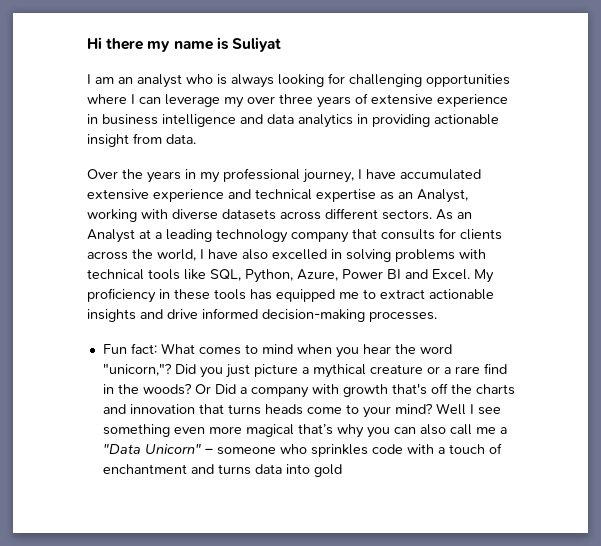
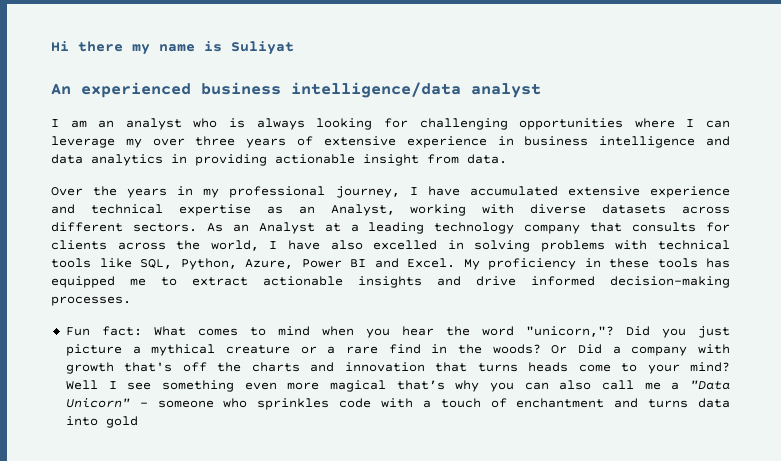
(281, 44) none -> [51,82,541,98] // An experienced business intelligence/data analyst

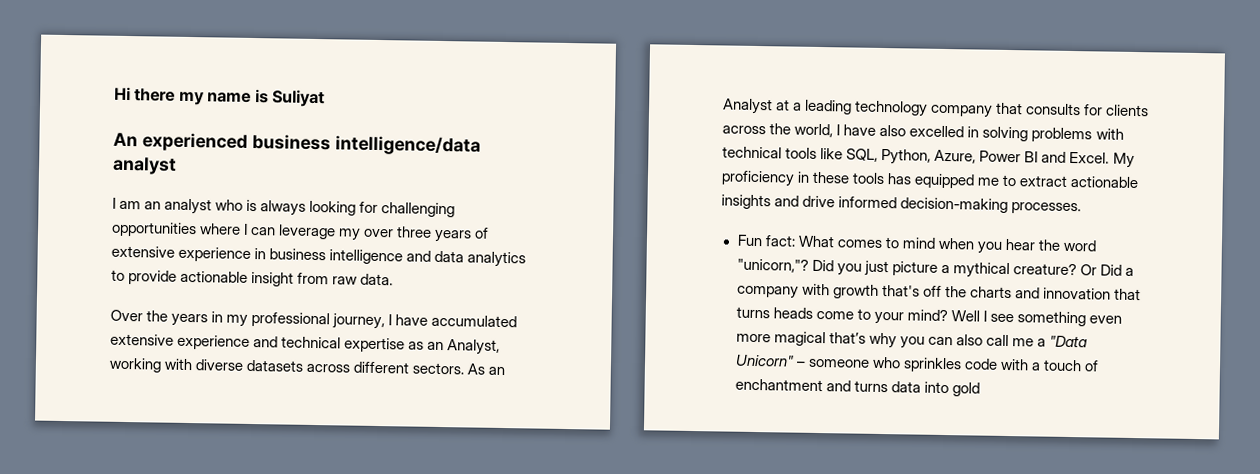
[171,154,267,166] in providing -> [111,269,178,285] to provide
(459, 159) none -> [332,276,359,285] raw
[225,344,541,354] creature or a rare find in the woods? -> [1012,263,1077,276] creature?

